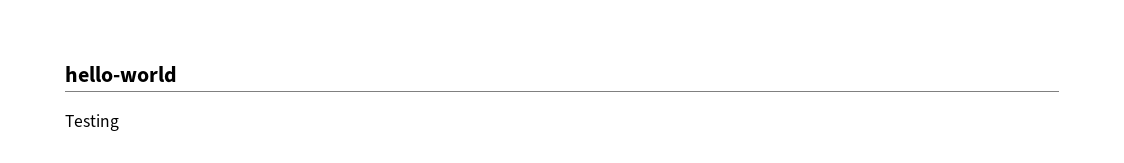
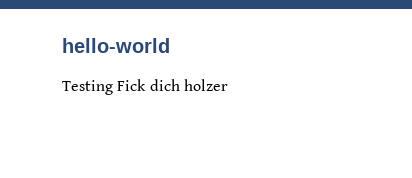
(119, 122) none -> [117,79,228,91] Fick dich holzer

